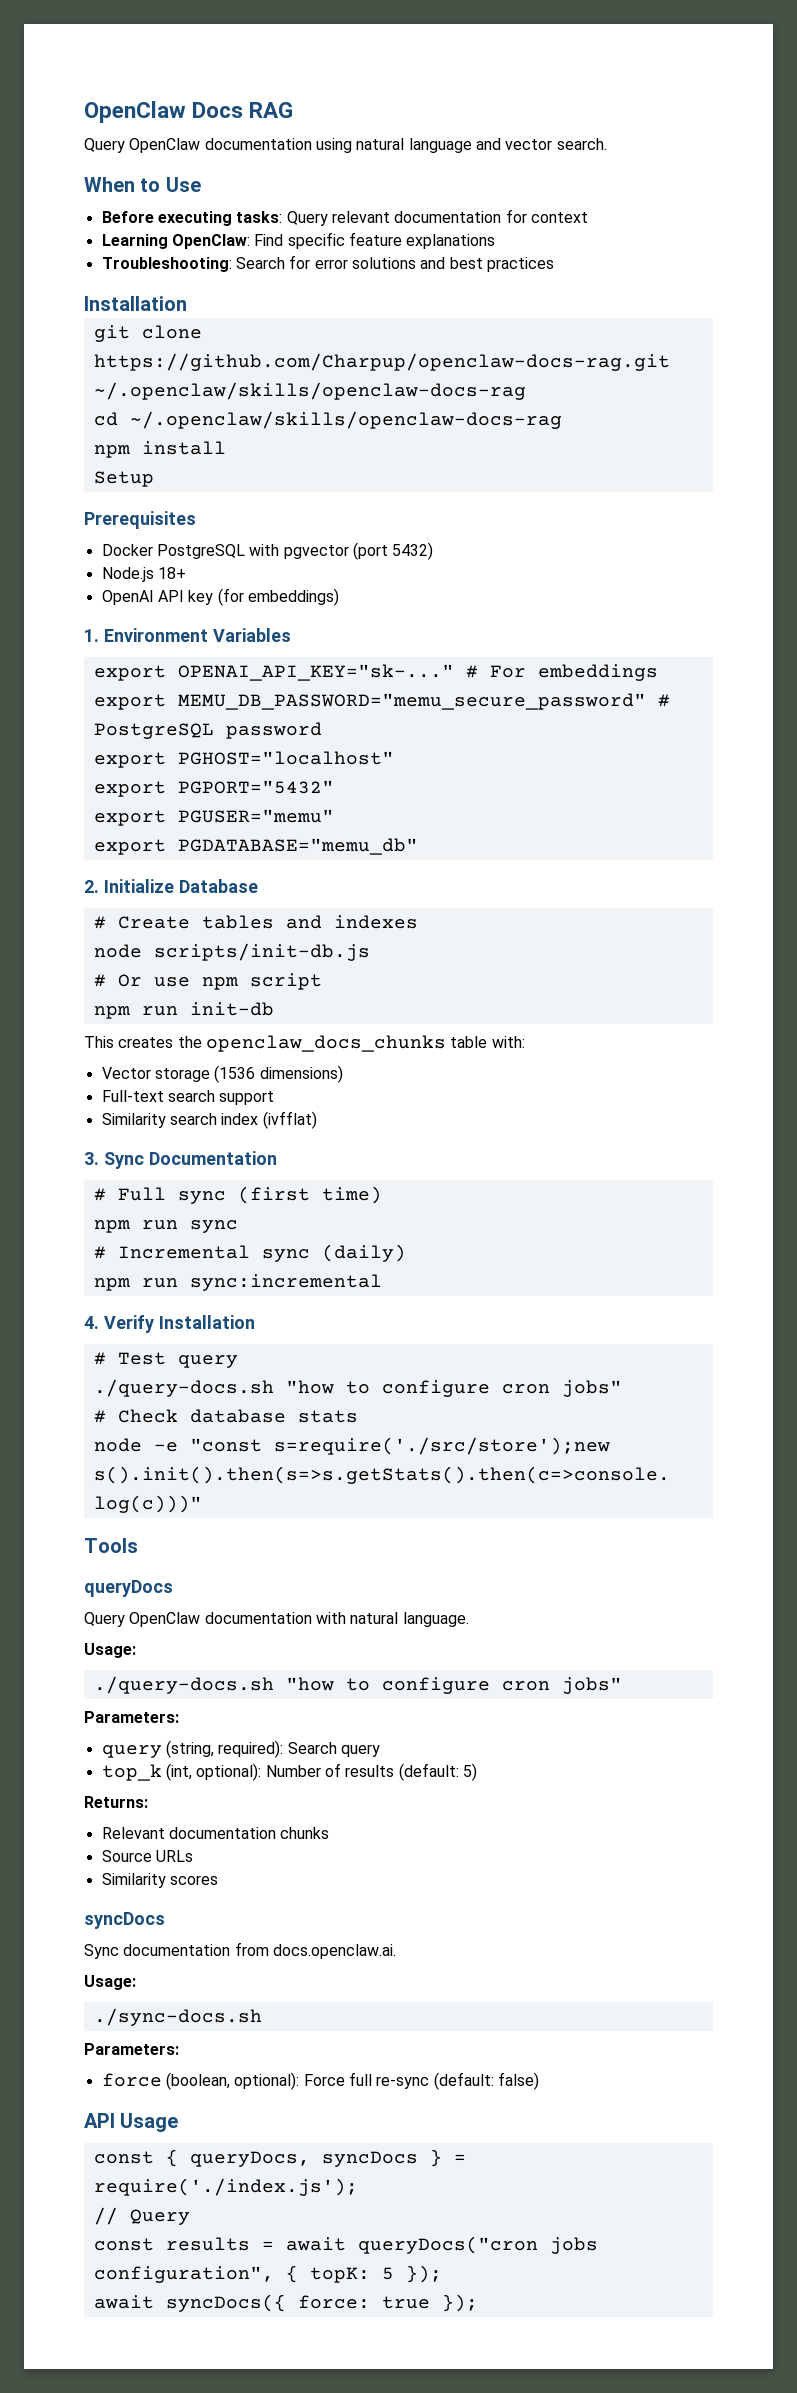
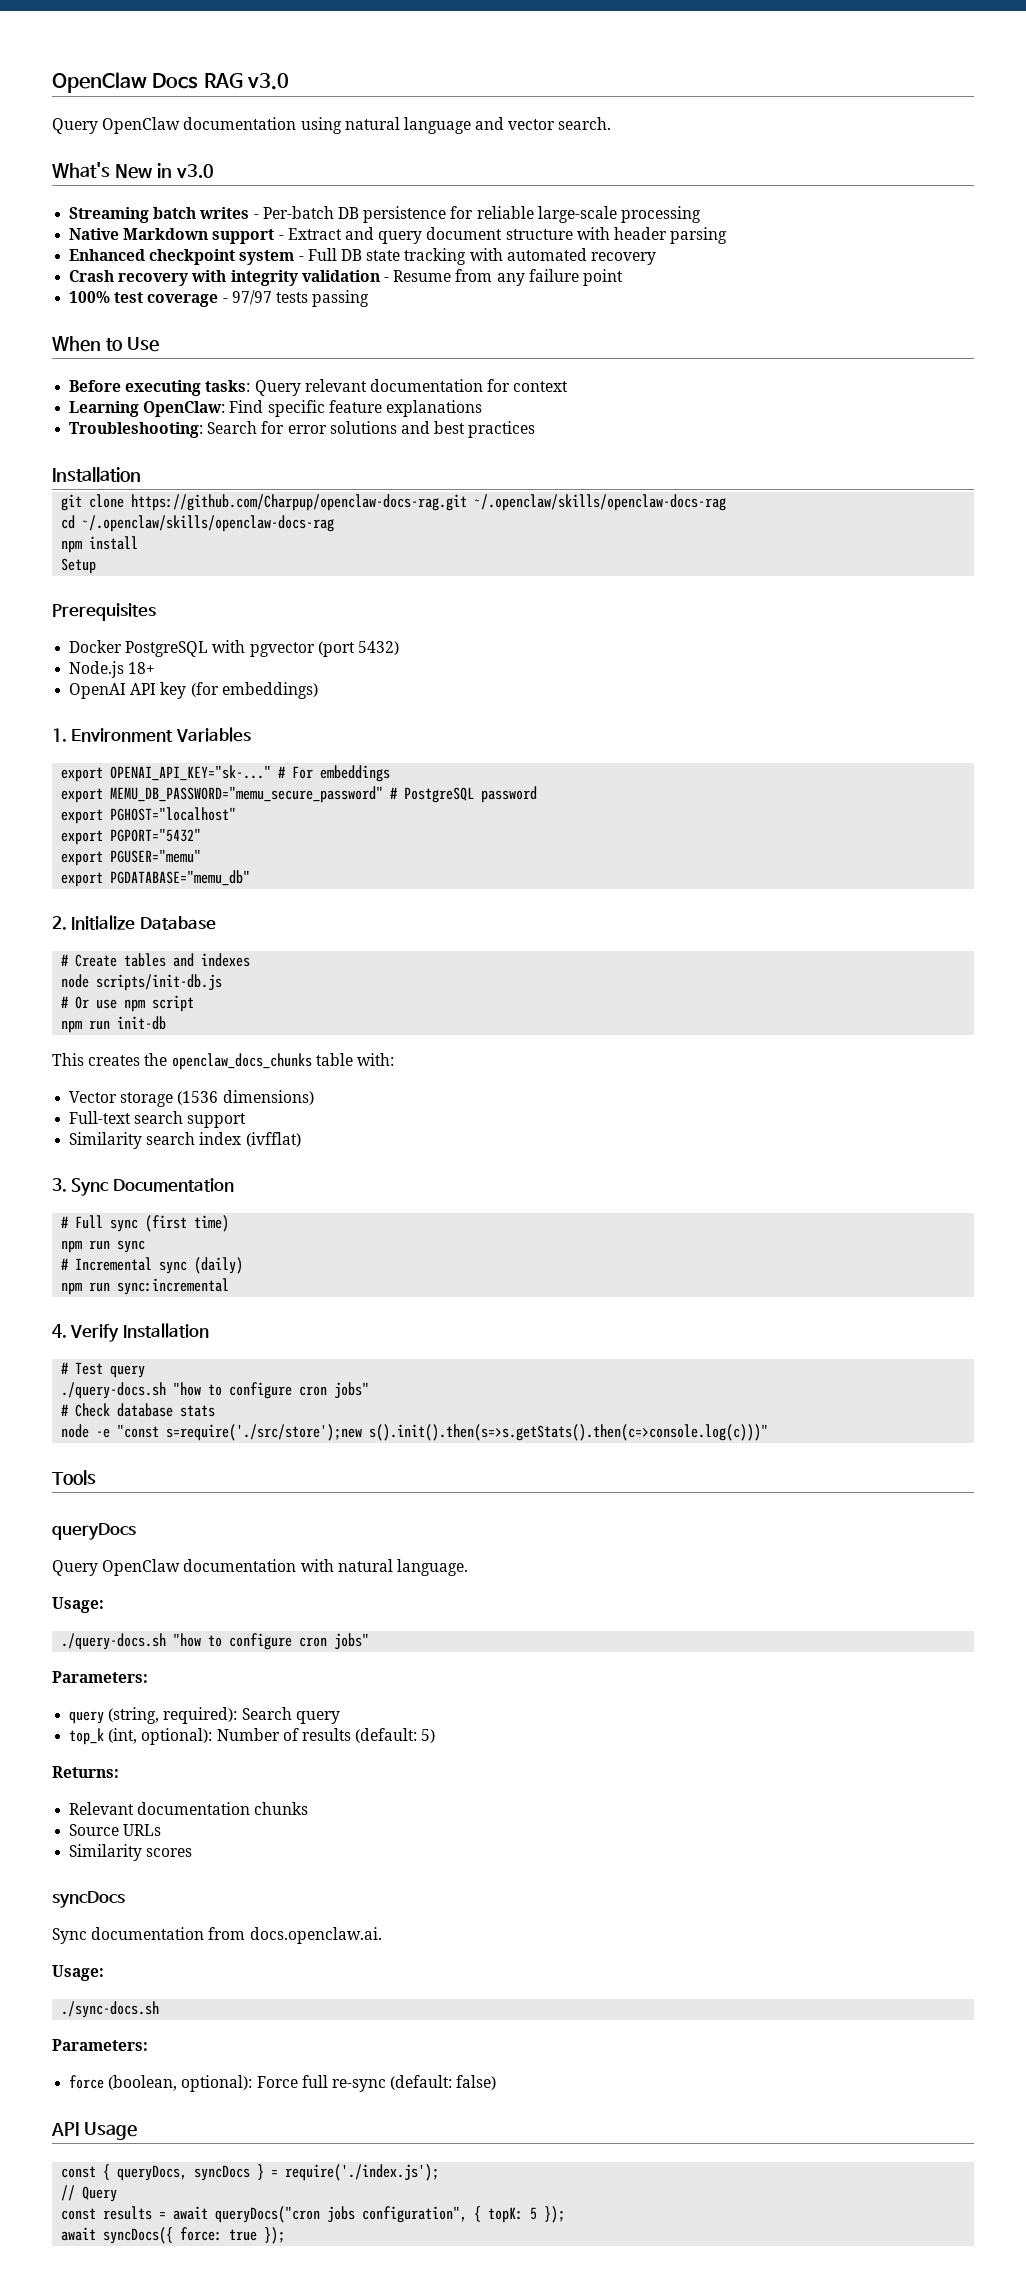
(294, 110) none -> [246,73,289,90] v3.0
(607, 144) none -> [52,162,214,179] [69,206,701,223] [69,227,728,244] [69,248,656,265] [69,269,623,286] [69,290,370,307] // What's New in v3.0 // Streaming batch writes - Per-batch DB persistence for reliable large-scale processing // Native Markdown support - Extract and query document structure with header parsing // Enhanced checkpoint system - Full DB state tracking with automated recovery // Crash recovery with integrity validation - Resume from any failure point // 100% test coverage - 97/97 tests passing

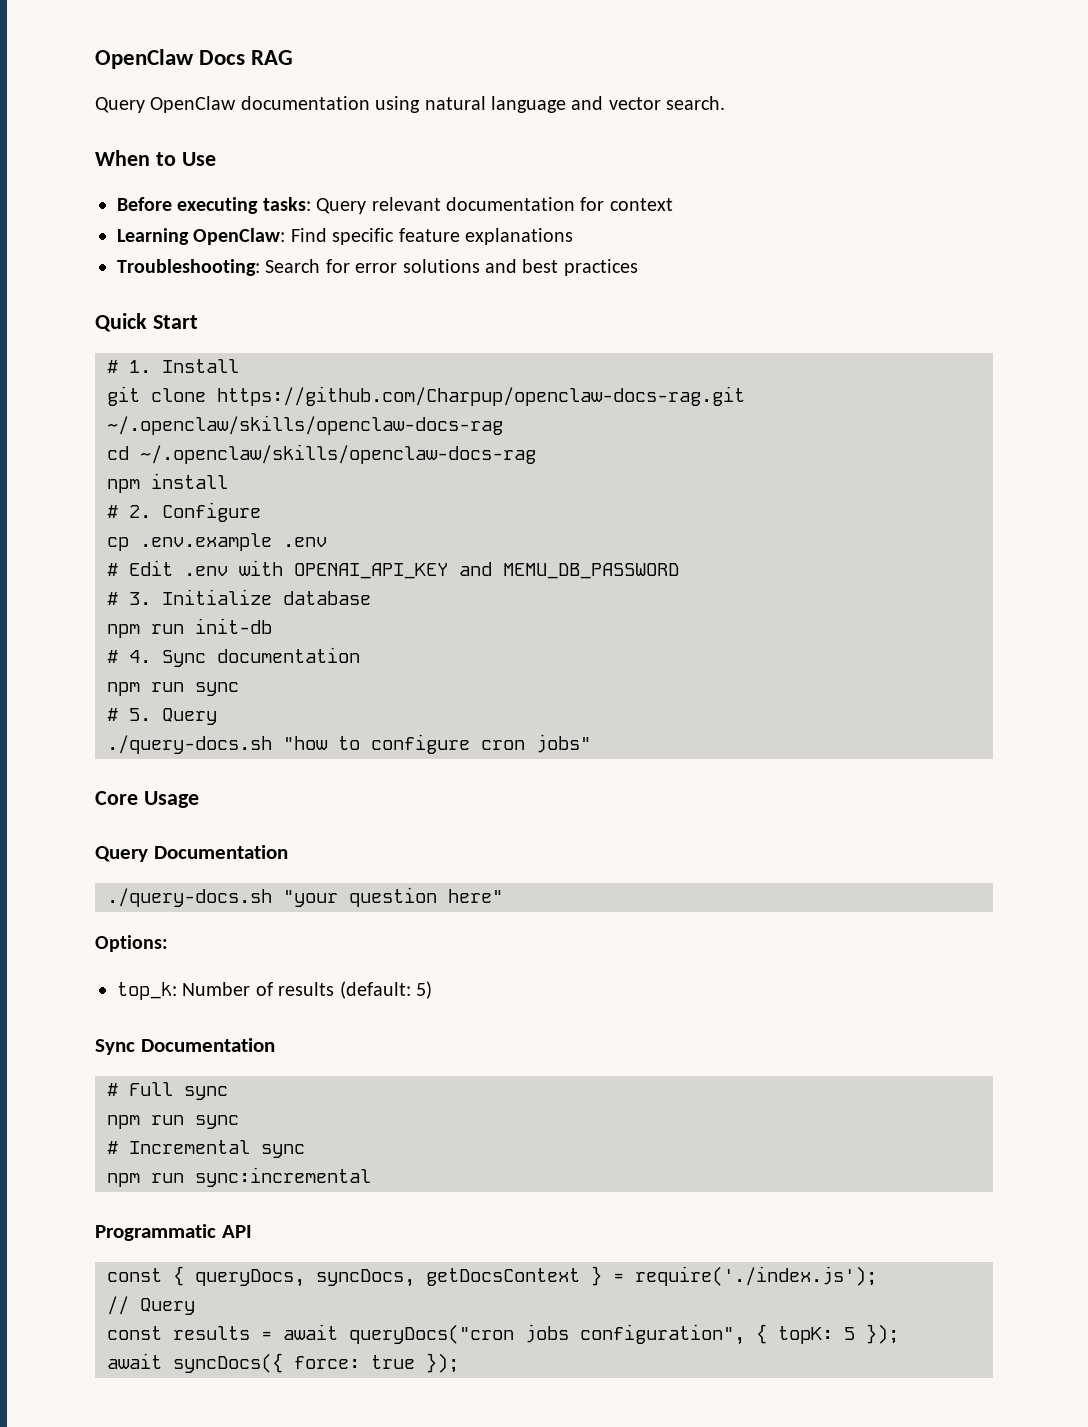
[246,73,289,90] v3.0 -> (294, 57) none
[52,162,214,179] [69,206,701,223] [69,227,728,244] [69,248,656,265] [69,269,623,286] [69,290,370,307] // What's New in v3.0 // Streaming batch writes - Per-batch DB persistence for reliable large-scale processing // Native Markdown support - Extract and query document structure with header parsing // Enhanced checkpoint system - Full DB state tracking with automated recovery // Crash recovery with integrity validation - Resume from any failure point // 100% test coverage - 97/97 tests passing -> (726, 103) none
[52,467,141,482] Installation -> [95,313,198,332] [107,359,239,373] Quick Start // # 1. Install
[61,558,97,574] [52,603,156,621] [69,640,399,657] [69,661,156,678] [69,682,318,699] [52,727,251,742] [61,765,391,782] [61,786,538,803] [61,807,237,824] [61,828,202,845] [61,849,202,866] [61,870,251,887] [52,915,216,930] [61,953,251,967] [61,974,223,991] [61,995,195,1012] [61,1016,167,1033] [52,1053,394,1070] [69,1090,314,1107] [69,1111,247,1128] [69,1132,301,1149] [52,1178,67,1192] Setup // Prerequisites // Docker PostgreSQL with pgvector (port 5432) // Node.js 18+ // OpenAI API key (for embeddings) // 1. Environment Variables // export OPENAI_API_KEY="sk-..." # For embeddings // export MEMU_DB_PASSWORD="memu_secure_password" # PostgreSQL password // export PGHOST="localhost" // export PGPORT="5432" // export PGUSER="memu" // export PGDATABASE="memu_db" // 2. Initialize Database // # Create tables and indexes // node scripts/init-db.js // # Or use npm script // npm run init-db // This creates the openclaw_docs_chunks table with: // Vector storage (1536 dimensions) // Full-text search support // Similarity search index (ivfflat) // 3. -> [107,502,261,522] [107,533,327,551] [107,560,679,579] [107,589,371,605] [107,618,272,638] [107,647,360,667] [107,682,239,696] [107,708,217,725] [107,734,591,754] [95,791,199,808] [95,845,288,862] [107,887,503,907] [95,935,168,952] [117,981,432,1000] # 2. Configure // cp .env.example .env // # Edit .env with OPENAI_API_KEY and MEMU_DB_PASSWORD // # 3. Initialize database // npm run init-db // # 4. Sync documentation // npm run sync // # 5. Query // ./query-docs.sh "how to configure cron jobs" // Core Usage // Query Documentation // ./query-docs.sh "your question here" // Options: // top_k: Number of results (default: 5) //
[145,1215,230,1232] (first time) -> (228, 1093) none
[194,1257,244,1274] (daily) -> (305, 1151) none
[52,1323,209,1342] [61,1362,146,1378] [61,1382,370,1399] [61,1403,216,1417] [61,1424,769,1441] [52,1470,96,1485] [52,1523,136,1540] [52,1559,468,1576] [52,1597,104,1613] [61,1633,370,1650] [52,1671,148,1683] [69,1707,340,1724] [69,1728,436,1745] [52,1766,119,1778] [69,1802,309,1815] [69,1824,162,1836] [69,1844,193,1861] [52,1891,125,1908] [52,1927,382,1944] [52,1965,104,1981] [61,2001,160,2018] [52,2039,148,2051] [69,2075,497,2092] [51,2122,137,2140] 4. Verify Installation // # Test query // ./query-docs.sh "how to configure cron jobs" // # Check database stats // node -e "const s=require('./src/store');new s().init().then(s=>s.getStats().then(c=>console.log(c)))" // Tools // queryDocs // Query OpenClaw documentation with natural language. // Usage: // ./query-docs.sh "how to configure cron jobs" // Parameters: // query (string, required): Search query // top_k (int, optional): Number of results (default: 5) // Returns: // Relevant documentation chunks // Source URLs // Similarity scores // syncDocs // Sync documentation from docs.openclaw.ai. // Usage: // ./sync-docs.sh // Parameters: // force (boolean, optional): Force full re-sync (default: false) // API Usage -> [95,1224,252,1241] Programmatic API
[194,2165,251,2181] syncDocs -> [316,1268,580,1287] syncDocs, getDocsContext

